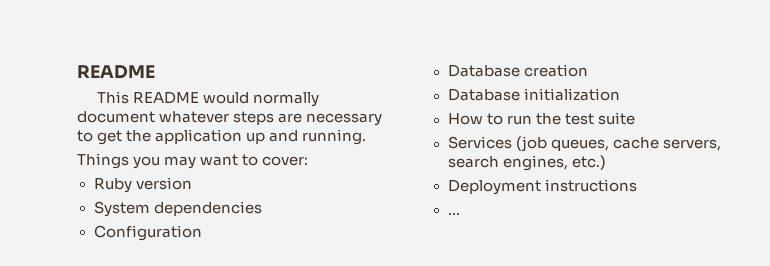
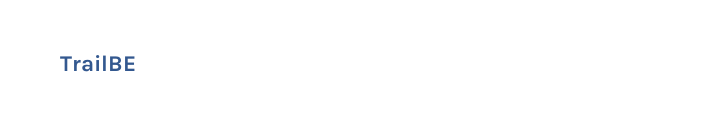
[77,65,155,79] [96,91,319,107] [77,111,383,126] [77,129,367,145] [77,153,309,169] [93,177,192,193] [93,201,262,217] [93,225,202,241] [447,64,588,77] [447,88,620,101] [447,112,635,125] [447,136,721,152] [447,155,606,171] [447,179,637,195] [447,213,460,215] README // This README would normally document whatever steps are necessary to get the application up and running. // Things you may want to cover: // Ruby version // System dependencies // Configuration // Database creation // Database initialization // How to run the test suite // Services (job queues, cache servers, search engines, etc.) // Deployment instructions // ... -> [60,55,136,72] TrailBE

